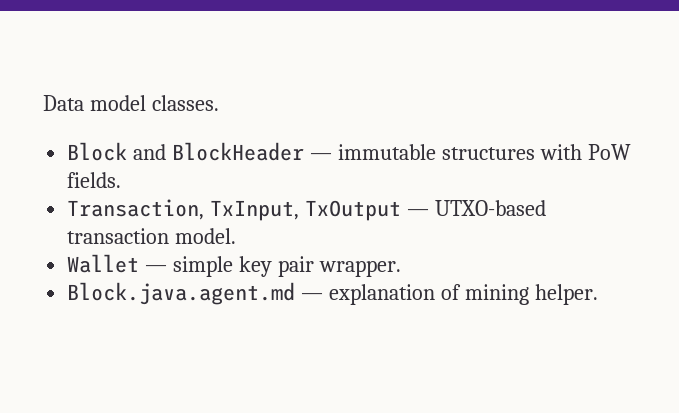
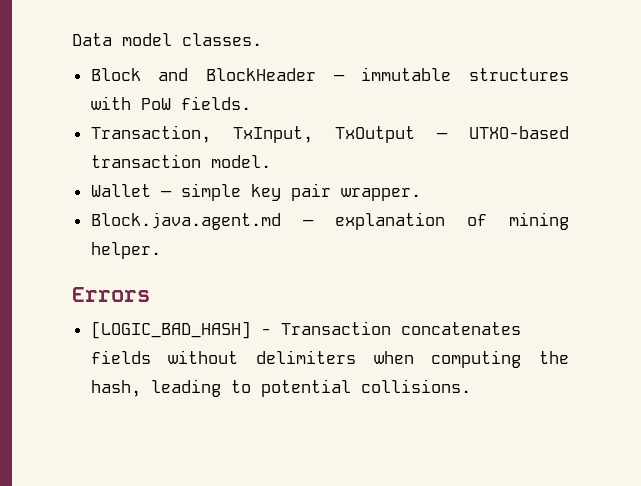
(598, 294) none -> [72,287,150,302] [90,321,521,339] [90,350,569,368] [90,379,471,397] // Errors // [LOGIC_BAD_HASH] - Transaction concatenates fields without delimiters when computing the hash, leading to potential collisions.

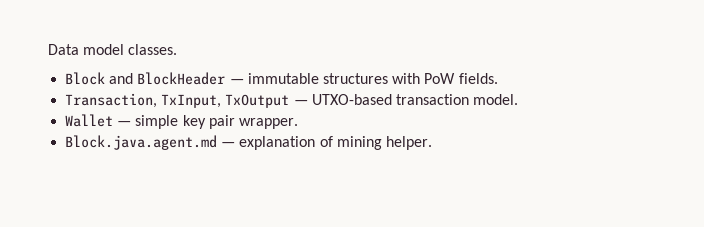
[72,287,150,302] [90,321,521,339] [90,350,569,368] [90,379,471,397] // Errors // [LOGIC_BAD_HASH] - Transaction concatenates fields without delimiters when computing the hash, leading to potential collisions. -> (432, 143) none

